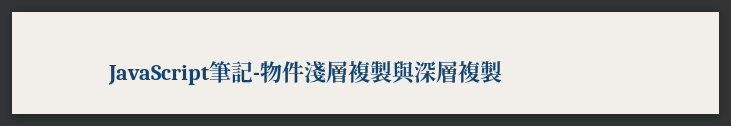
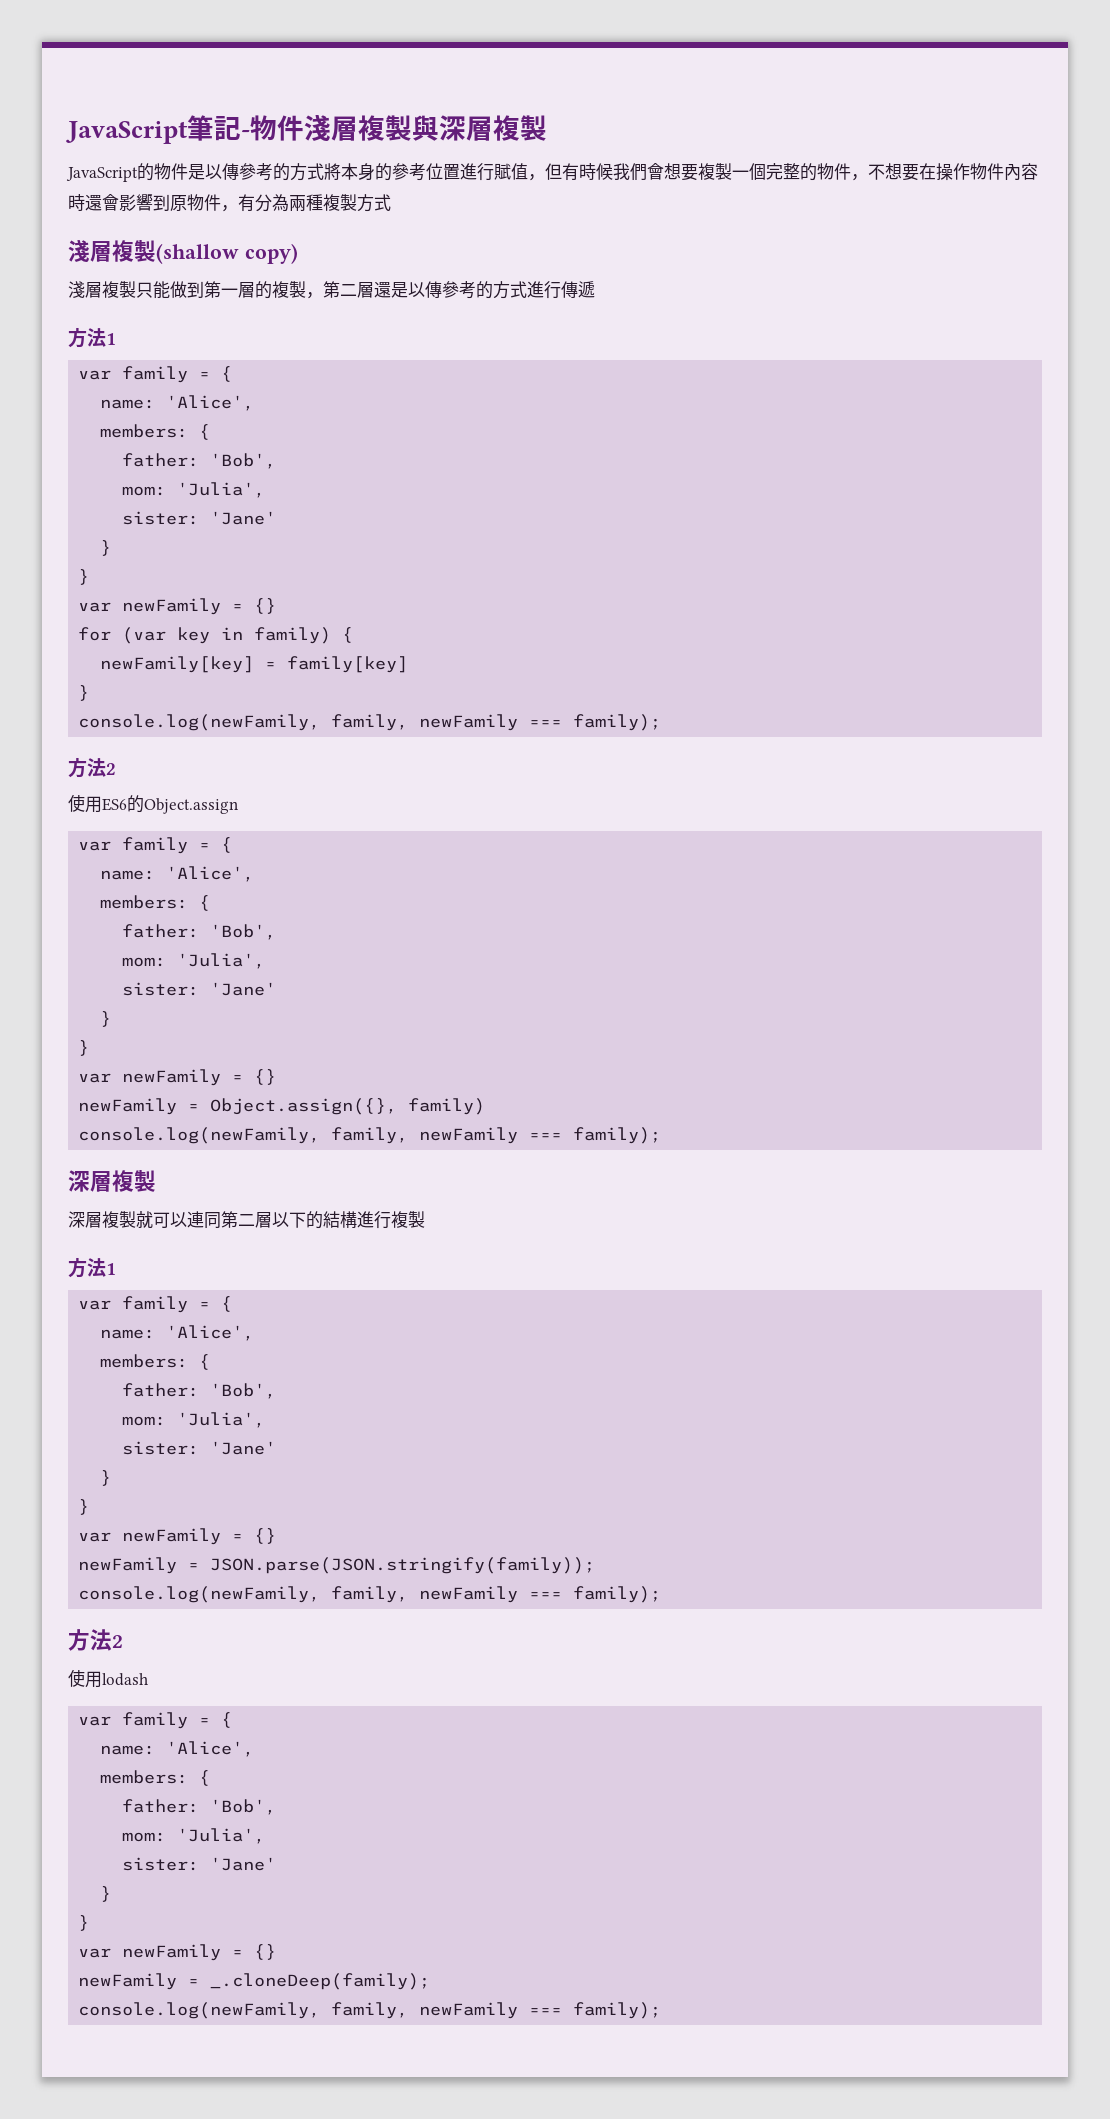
(502, 72) none -> [66,163,1038,182] [68,194,391,212] [68,240,298,264] [68,281,595,299] [68,327,116,348] [78,366,233,383] [100,395,255,411] [100,424,211,440] [122,453,277,469] [122,482,266,498] [122,511,277,525] [100,540,112,556] [78,569,90,585] [78,598,277,615] [78,627,354,644] [100,656,409,673] [78,685,90,701] [78,714,662,731] [68,757,116,778] [68,794,238,814] [78,837,233,854] [100,866,255,882] [100,895,211,911] [122,924,277,940] [122,953,266,969] [122,982,277,996] [100,1011,112,1027] [78,1040,90,1056] [78,1069,277,1086] [78,1098,486,1115] [78,1127,662,1144] [68,1170,156,1192] [68,1211,425,1229] [68,1257,116,1278] [78,1296,233,1313] [100,1325,255,1341] [100,1354,211,1370] [122,1383,277,1399] [122,1412,266,1428] [122,1441,277,1455] [100,1470,112,1486] [78,1499,90,1515] [78,1528,277,1545] [78,1557,596,1574] [78,1586,662,1603] [68,1629,123,1651] [68,1669,148,1688] [78,1712,233,1729] [100,1741,255,1757] [100,1770,211,1786] [122,1799,277,1815] [122,1828,266,1844] [122,1857,277,1871] [100,1886,112,1902] [78,1915,90,1931] [78,1944,277,1961] [78,1973,431,1990] [78,2002,662,2019] // JavaScript的物件是以傳參考的方式將本身的參考位置進行賦值，但有時候我們會想要複製一個完整的物件，不想要在操作物件內容時還會影響到原物件，有分為兩種複製方式 // 淺層複製(shallow copy) // 淺層複製只能做到第一層的複製，第二層還是以傳參考的方式進行傳遞 // 方法1 // var family = { // name: 'Alice', // members: { // father: 'Bob', // mom: 'Julia', // sister: 'Jane' // } // } // var newFamily = {} // for (var key in family) { // newFamily[key] = family[key] // } // console.log(newFamily, family, newFamily === family); // 方法2 // 使用ES6的Object.assign // var family = { // name: 'Alice', // members: { // father: 'Bob', // mom: 'Julia', // sister: 'Jane' // } // } // var newFamily = {} // newFamily = Object.assign({}, family) // console.log(newFamily, family, newFamily === family); // 深層複製 // 深層複製就可以連同第二層以下的結構進行複製 // 方法1 // var family = { // name: 'Alice', // members: { // father: 'Bob', // mom: 'Julia', // sister: 'Jane' // } // } // var newFamily = {} // newFamily = JSON.parse(JSON.stringify(family)); // console.log(newFamily, family, newFamily === family); // 方法2 // 使用lodash // var family = { // name: 'Alice', // members: { // father: 'Bob', // mom: 'Julia', // sister: 'Jane' // } // } // var newFamily = {} // newFamily = _.cloneDeep(family); // console.log(newFamily, family, newFamily === family);

